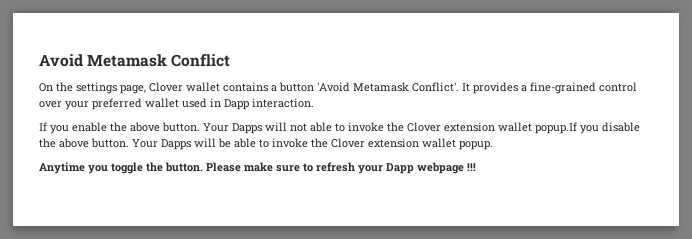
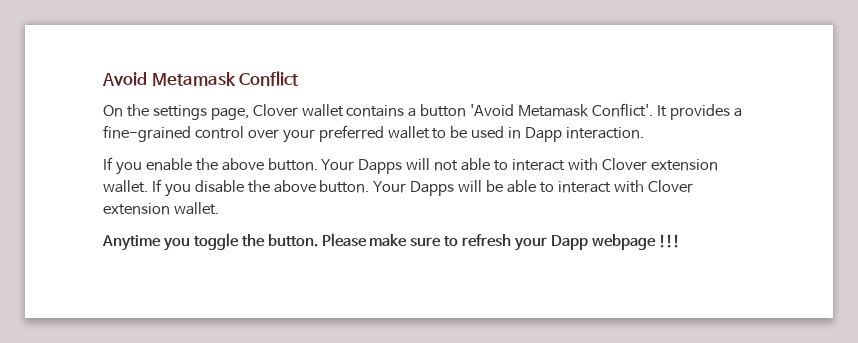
(179, 103) none -> [432,126,468,139] to be
[348,122,577,134] invoke the Clover extension wallet popup.If -> [511,158,718,171] [103,179,162,193] interact with Clover extension wallet. If
[272,138,493,150] invoke the Clover extension wallet popup. -> [557,180,693,193] [103,202,219,215] interact with Clover extension wallet.

